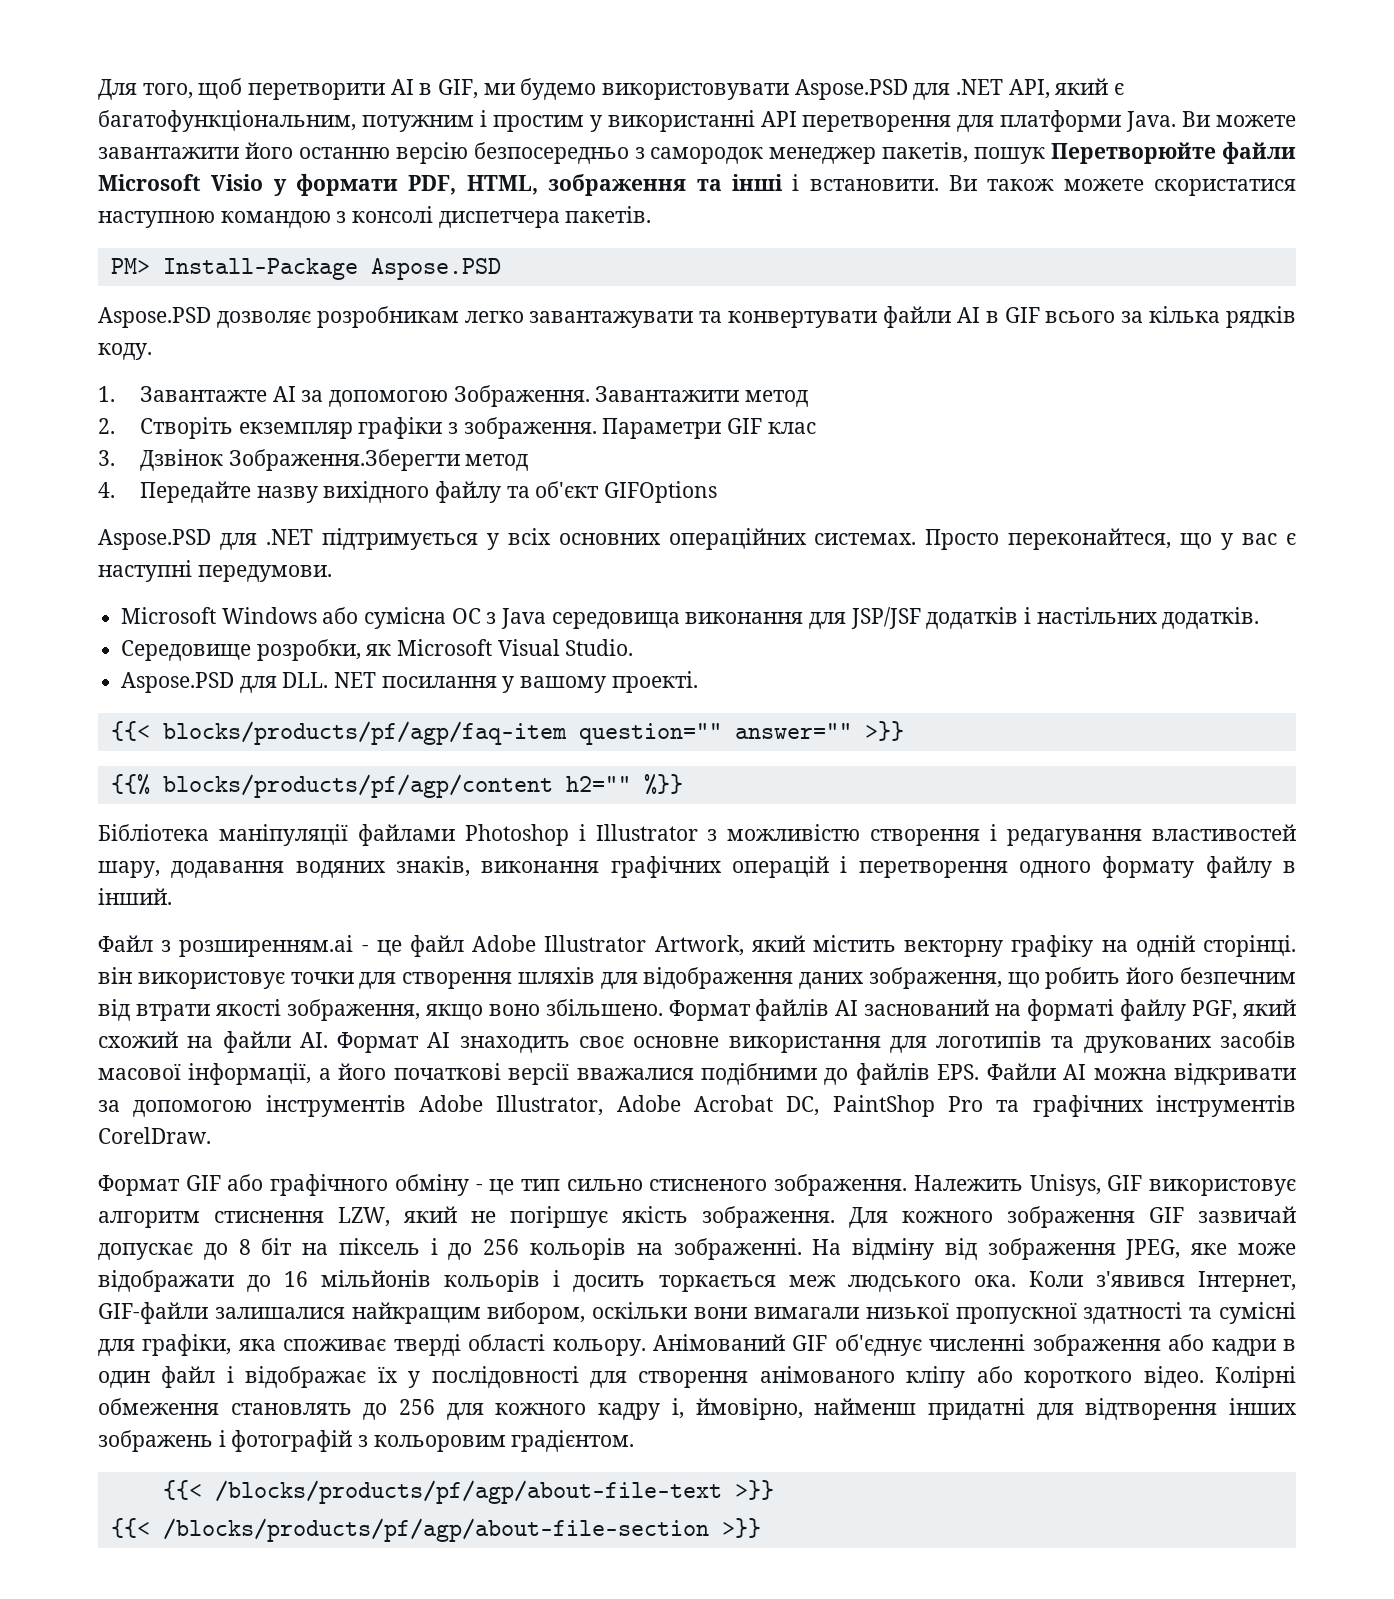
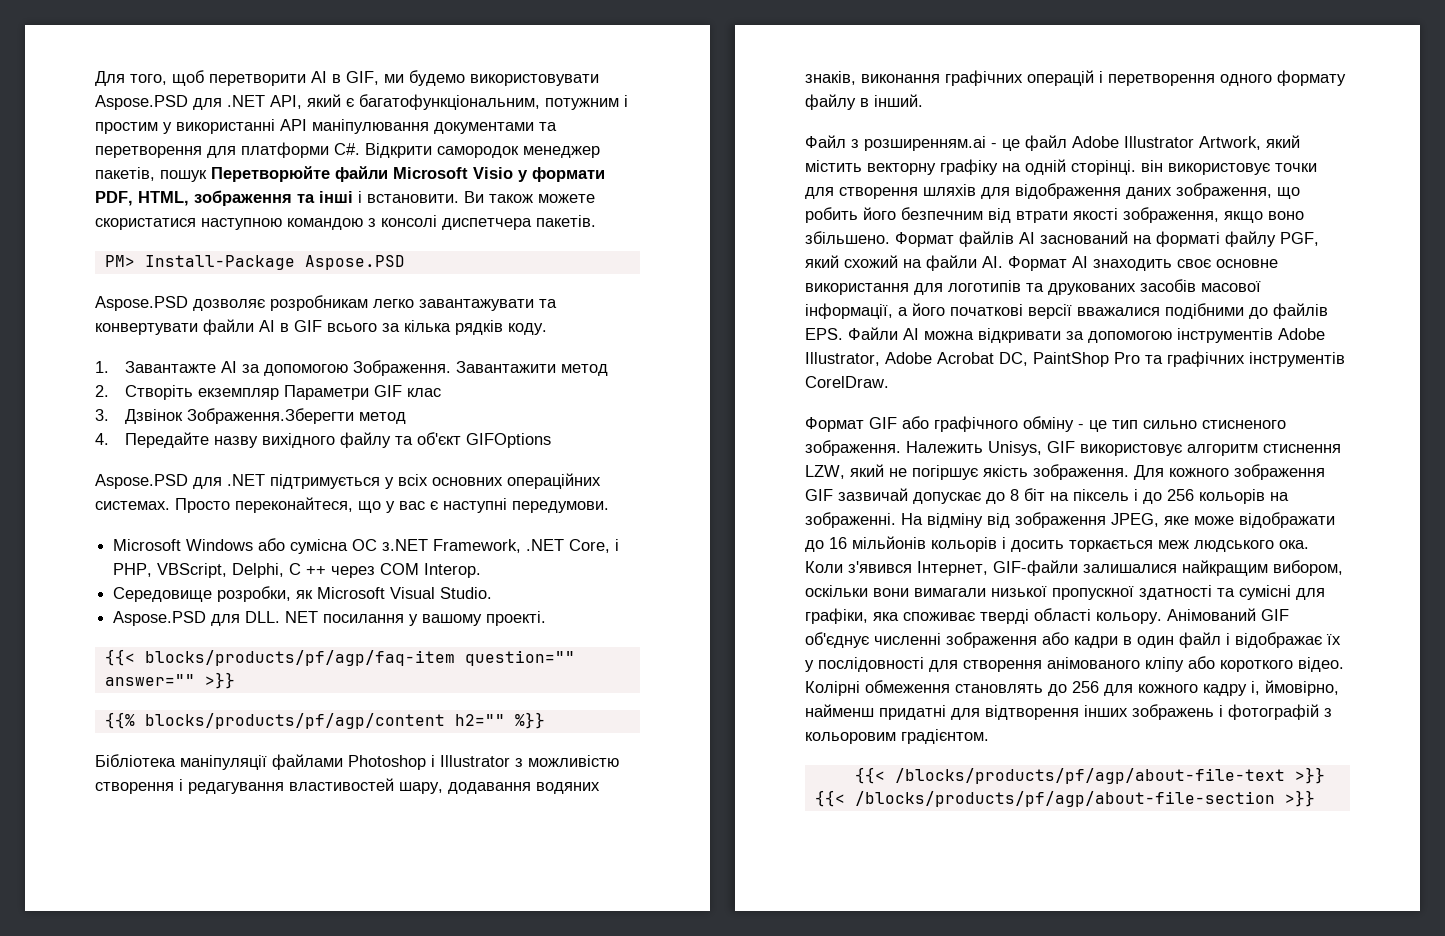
[802,110,1297,132] [98,142,645,164] перетворення для платформи Java. Ви можете завантажити його останню версію безпосередньо з -> [312,119,557,134] [95,142,432,158] маніпулювання документами та перетворення для платформи C#. Відкрити
[358,417,597,439] графіки з зображення. -> (279, 394) none
[486,607,1260,629] з Java середовища виконання для JSP/JSF додатків і настільних додатків. -> [382,539,620,553] [113,563,482,578] з.NET Framework, .NET Core, і PHP, VBScript, Delphi, C ++ через COM Interop.

